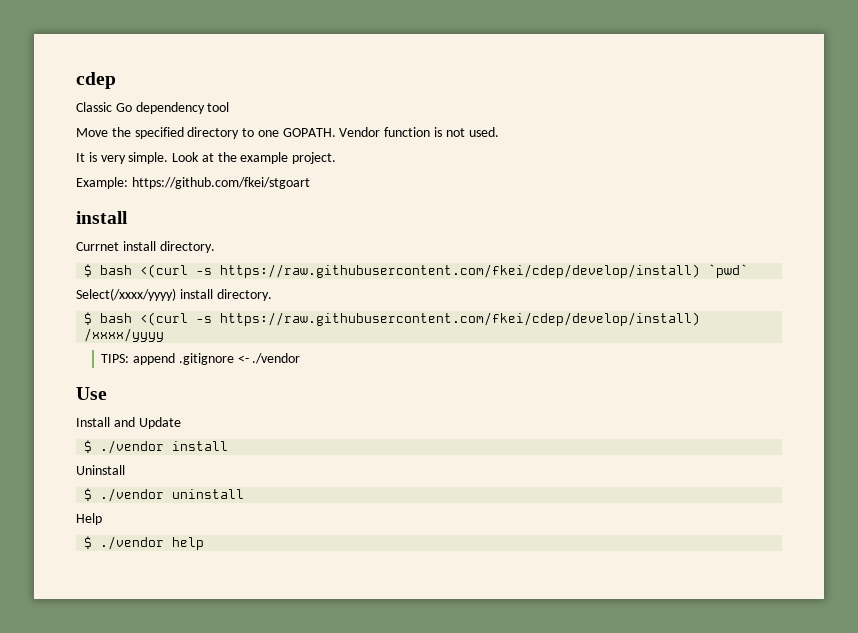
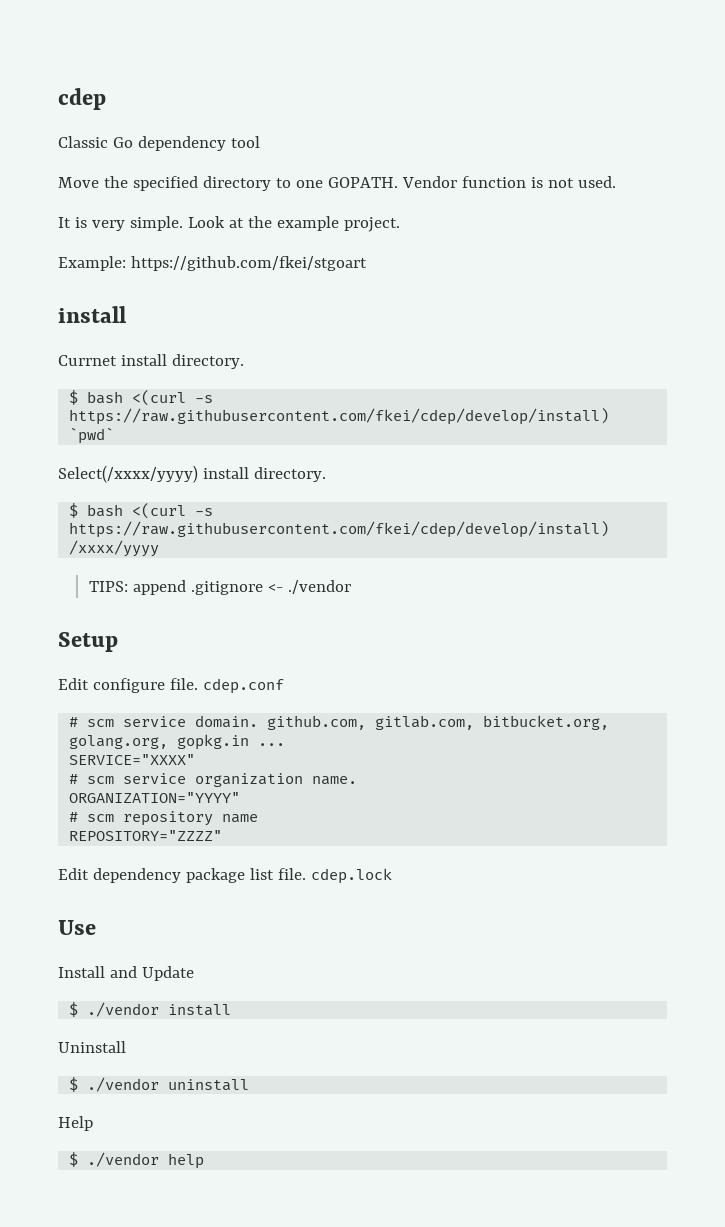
(301, 358) none -> [58,632,118,652] [58,678,284,694] [69,715,610,730] [69,734,286,750] [69,754,196,765] [69,773,358,787] [69,792,241,803] [69,811,259,826] [69,830,223,841] [58,868,392,884] // Setup // Edit configure file. cdep.conf // # scm service domain. github.com, gitlab.com, bitbucket.org, golang.org, gopkg.in ... // SERVICE="XXXX" // # scm service organization name. // ORGANIZATION="YYYY" // # scm repository name // REPOSITORY="ZZZZ" // Edit dependency package list file. cdep.lock

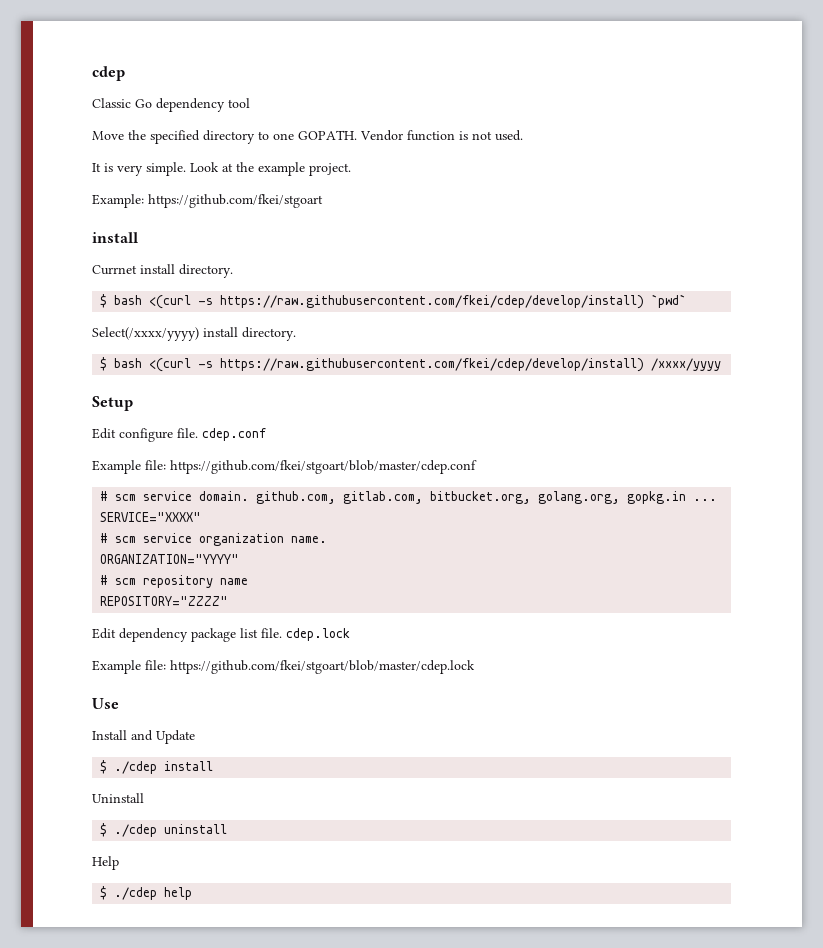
[88,580,351,595] // TIPS: append .gitignore <- ./vendor -> (722, 364) none
(284, 686) none -> [92,460,477,474] // Example file: https://github.com/fkei/stgoart/blob/master/cdep.conf
(392, 876) none -> [92,660,475,674] // Example file: https://github.com/fkei/stgoart/blob/master/cdep.lock
[87,1002,160,1017] ./vendor -> [114,761,158,774] ./cdep
[87,1077,160,1092] ./vendor -> [114,824,158,837] ./cdep
[87,1152,160,1167] ./vendor -> [114,887,158,900] ./cdep

